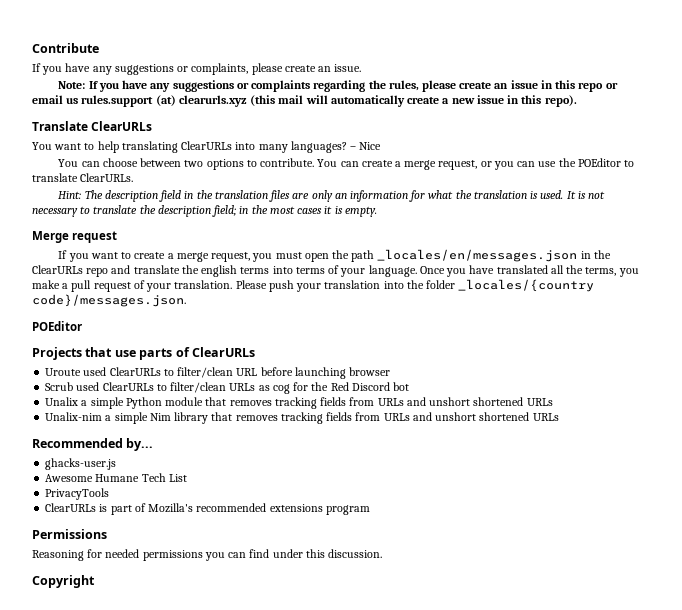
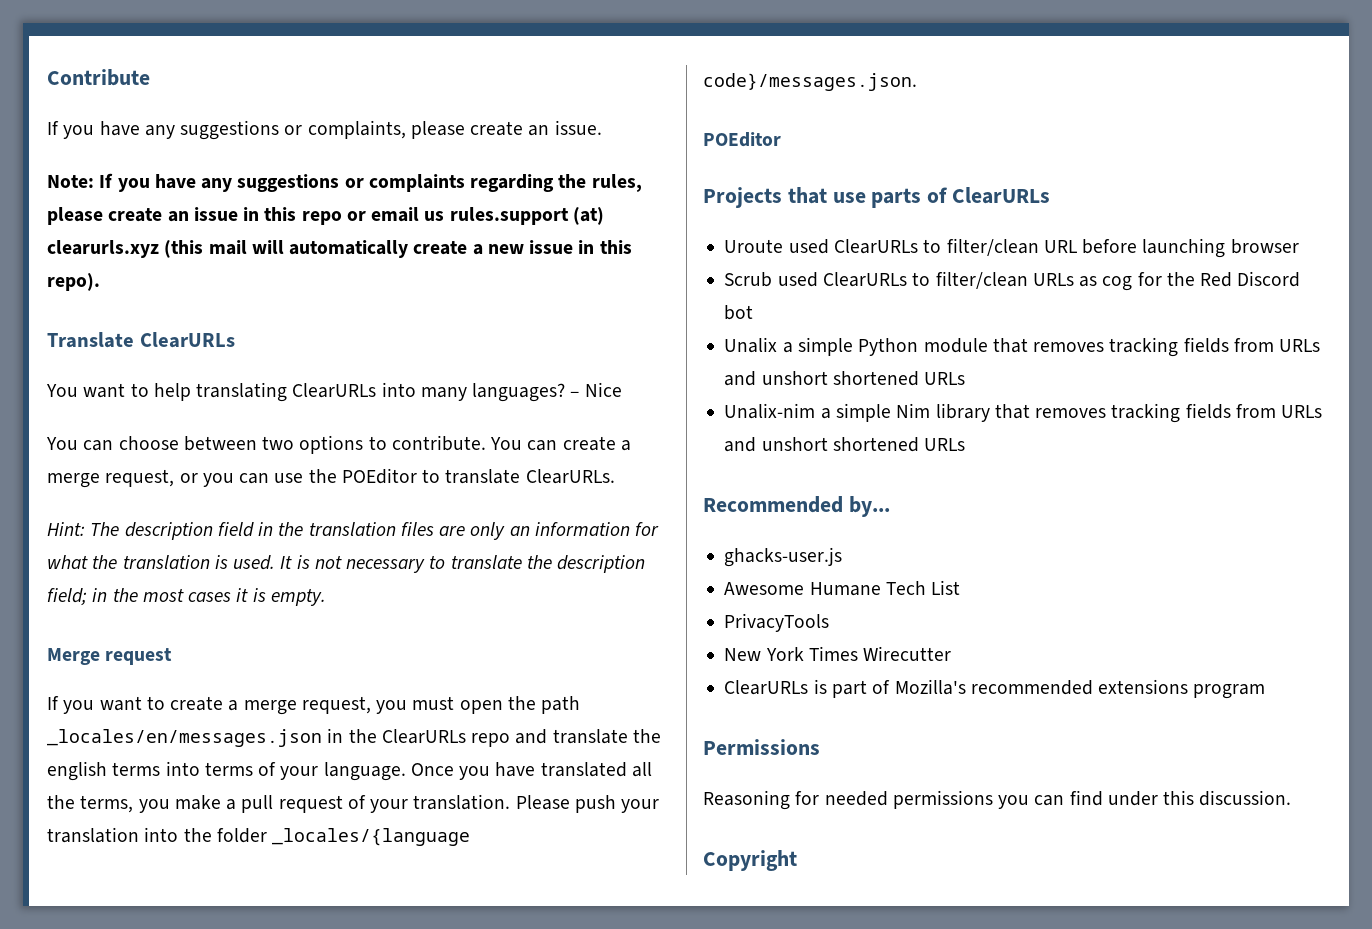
[458,279,595,292] _locales/{country -> [272,828,471,846] _locales/{language
(110, 494) none -> [724,646,952,661] // New York Times Wirecutter

